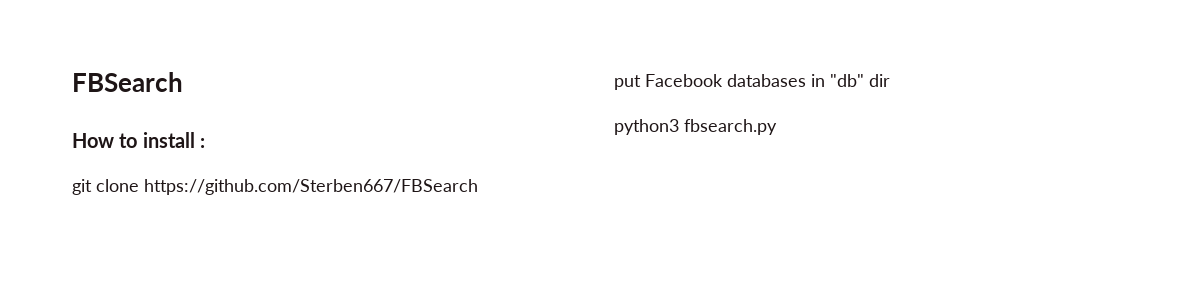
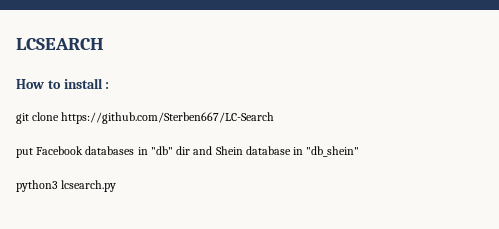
[72,72,183,92] FBSearch -> [16,38,104,50] LCSEARCH
[144,179,478,195] https://github.com/Sterben667/FBSearch -> [61,112,275,124] https://github.com/Sterben667/LC-Search
(890, 80) none -> [193,146,360,157] and Shein database in "db_shein"
[684,119,777,135] fbsearch.py -> [61,180,117,192] lcsearch.py

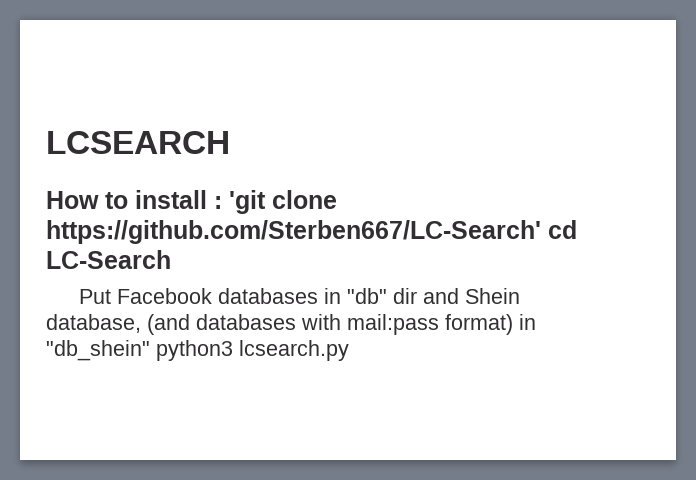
[16,112,275,124] [16,148,33,158] // git clone https://github.com/Sterben667/LC-Search // put -> [229,190,337,214] [46,220,577,244] [46,250,171,269] [78,289,111,304] 'git clone https://github.com/Sterben667/LC-Search' cd LC-Search // Put
[245,146,291,155] database -> [46,314,513,335] database, (and databases with mail:pass format)
(360, 151) // -> (150, 350) none

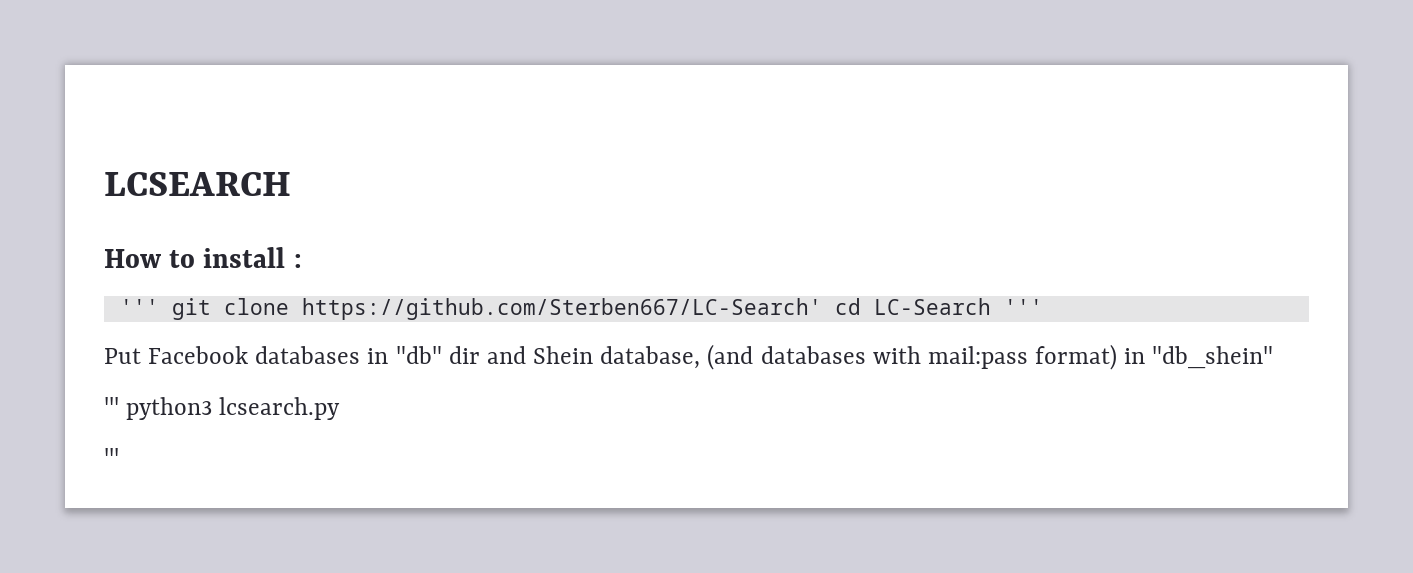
[229,190,266,214] 'git -> [119,298,211,320] // ''' git
(171, 259) none -> [1003,299,1043,315] '''
(150, 350) none -> [104,397,119,415] // '''
(349, 350) none -> [104,448,119,466] // '''

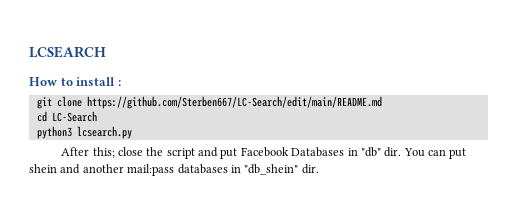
[119,299,159,315] ''' -> (121, 83) none
[301,298,822,320] https://github.com/Sterben667/LC-Search' -> [86,96,382,109] https://github.com/Sterben667/LC-Search/edit/main/README.md //
[1003,299,1043,315] [104,344,1274,370] [104,397,341,420] [104,448,119,466] ''' // Put Facebook databases in "db" dir and Shein database, (and databases with mail:pass format) in "db_shein" // ''' python3 lcsearch.py // ''' -> [36,126,132,139] [61,147,467,159] [29,164,319,176] // python3 lcsearch.py // After this; close the script and put Facebook Databases in "db" dir. You can put shein and another mail:pass databases in "db_shein" dir.

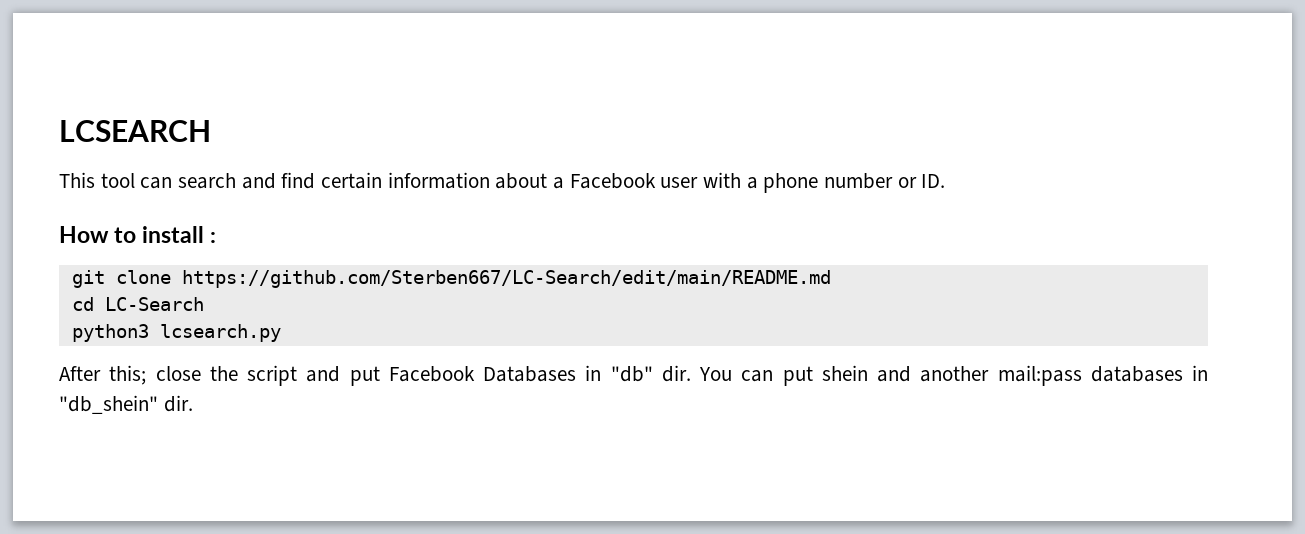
(106, 52) none -> [59,172,946,193] // This tool can search and find certain information about a Facebook user with a phone number or ID.

